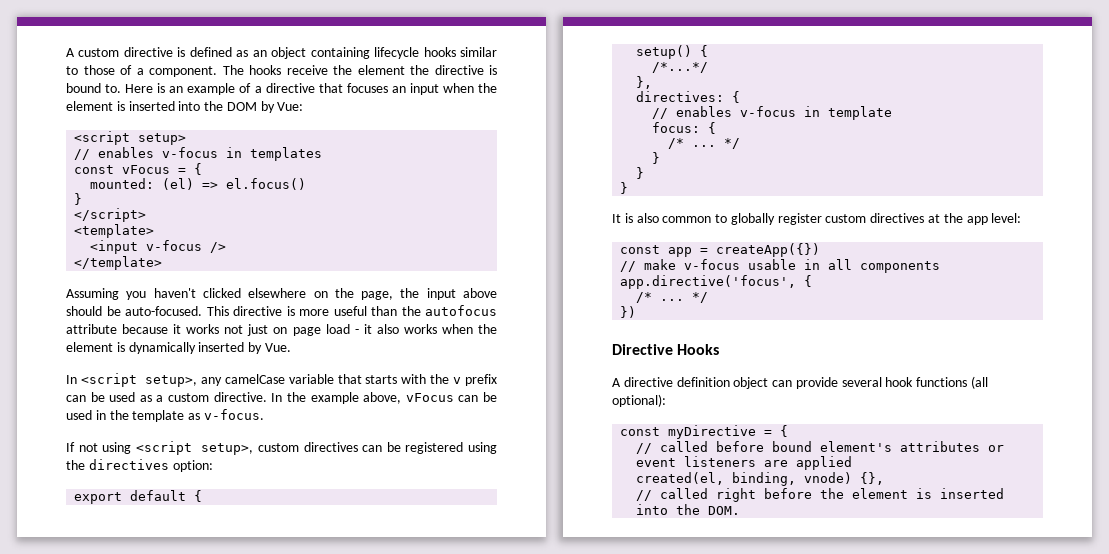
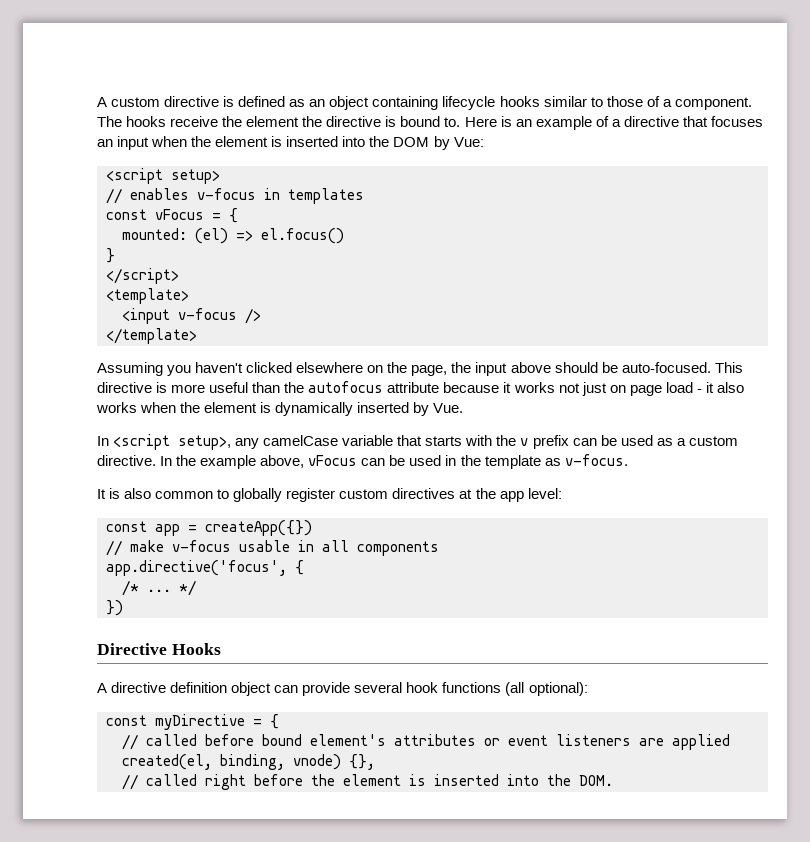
[66,441,498,455] [66,459,213,472] [74,490,203,504] [636,45,709,59] [652,62,709,73] [636,76,653,89] [636,91,741,103] [652,106,893,120] [652,122,717,134] [668,138,741,149] [652,152,661,164] [636,167,645,179] [620,182,629,194] // If not using <script setup>, custom directives can be registered using the directives option: // export default { // setup() { // /*...*/ // }, // directives: { // // enables v-focus in template // focus: { // /* ... */ // } // } // } -> (628, 460) none

